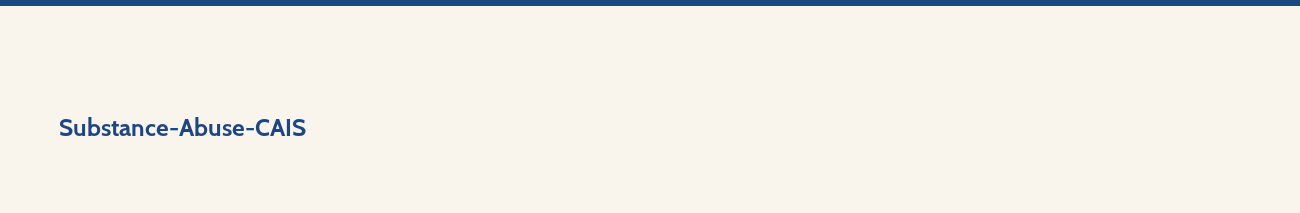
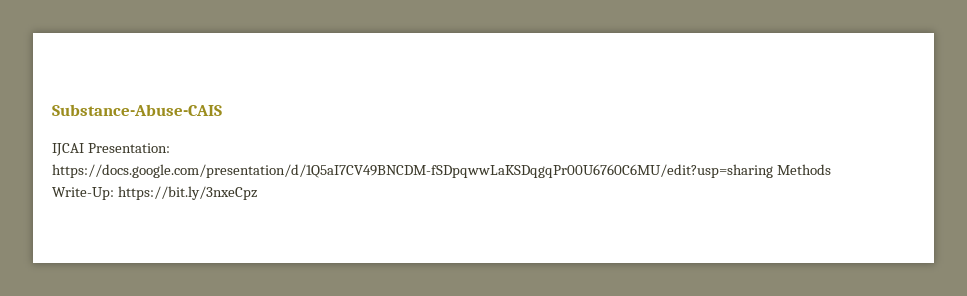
(306, 126) none -> [52,143,170,156] [52,164,831,178] [52,186,257,200] // IJCAI Presentation: https://docs.google.com/presentation/d/1Q5aI7CV49BNCDM-fSDpqwwLaKSDqgqPr00U6760C6MU/edit?usp=sharing Methods Write-Up: https://bit.ly/3nxeCpz

